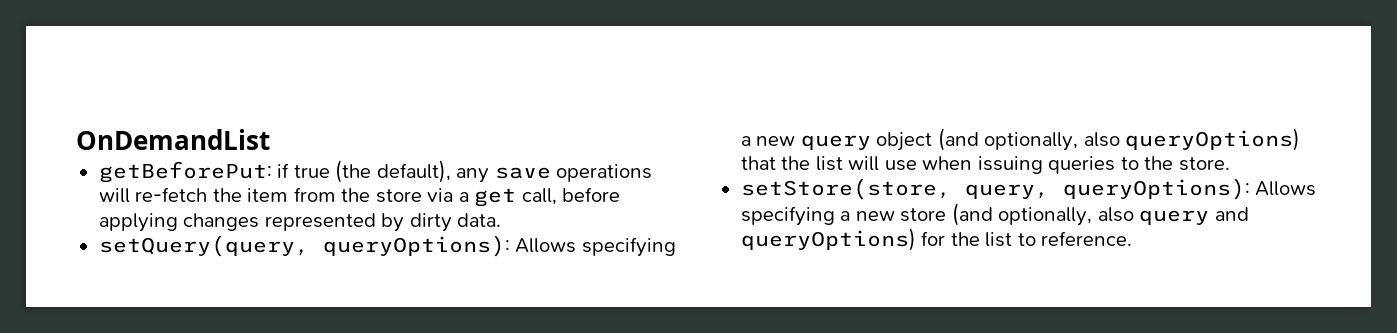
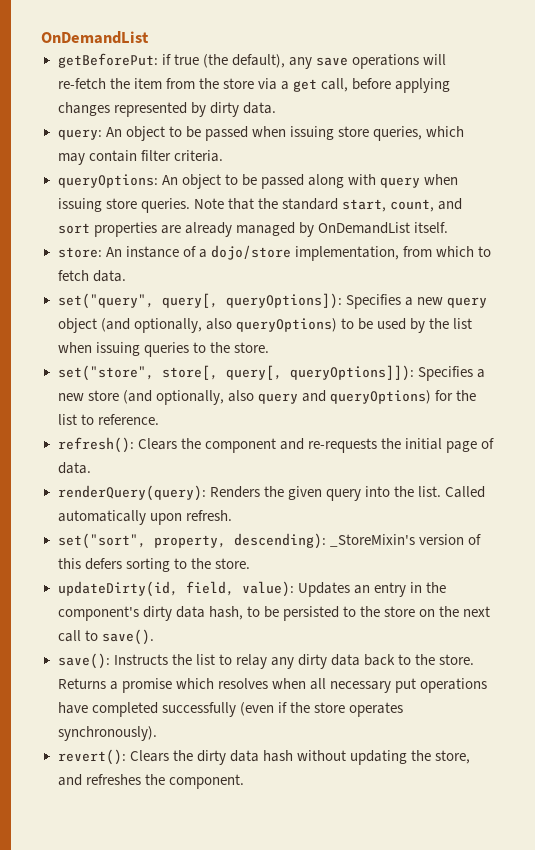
[98,235,676,257] setQuery(query, queryOptions): Allows specifying -> [57,126,465,141] [57,150,223,165] [57,174,458,189] [57,198,462,213] [57,222,448,237] [57,245,491,261] [57,270,126,282] [57,293,401,309] query: An object to be passed when issuing store queries, which may contain filter criteria. // queryOptions: An object to be passed along with query when issuing store queries. Note that the standard start, count, and sort properties are already managed by OnDemandList itself. // store: An instance of a dojo/store implementation, from which to fetch data. // set("query", query[, queryOptions]): Specifies
[740,156,917,171] that the list will use -> [340,318,473,333] to be used by the list
[740,178,1317,200] [740,206,835,226] setStore(store, query, queryOptions): Allows specifying -> [57,365,473,381] set("store", store[, query[, queryOptions]]): Specifies
(1133, 238) none -> [57,437,494,453] [57,462,91,474] [57,485,485,501] [57,510,232,525] [57,533,481,549] [57,558,250,572] [57,581,446,597] [57,606,491,621] [57,629,154,645] [57,653,475,669] [57,678,487,693] [57,702,403,717] [57,726,157,741] [57,749,470,765] [57,774,244,789] // refresh(): Clears the component and re-requests the initial page of data. // renderQuery(query): Renders the given query into the list. Called automatically upon refresh. // set("sort", property, descending): _StoreMixin's version of this defers sorting to the store. // updateDirty(id, field, value): Updates an entry in the component's dirty data hash, to be persisted to the store on the next call to save(). // save(): Instructs the list to relay any dirty data back to the store. Returns a promise which resolves when all necessary put operations have completed successfully (even if the store operates synchronously). // revert(): Clears the dirty data hash without updating the store, and refreshes the component.

